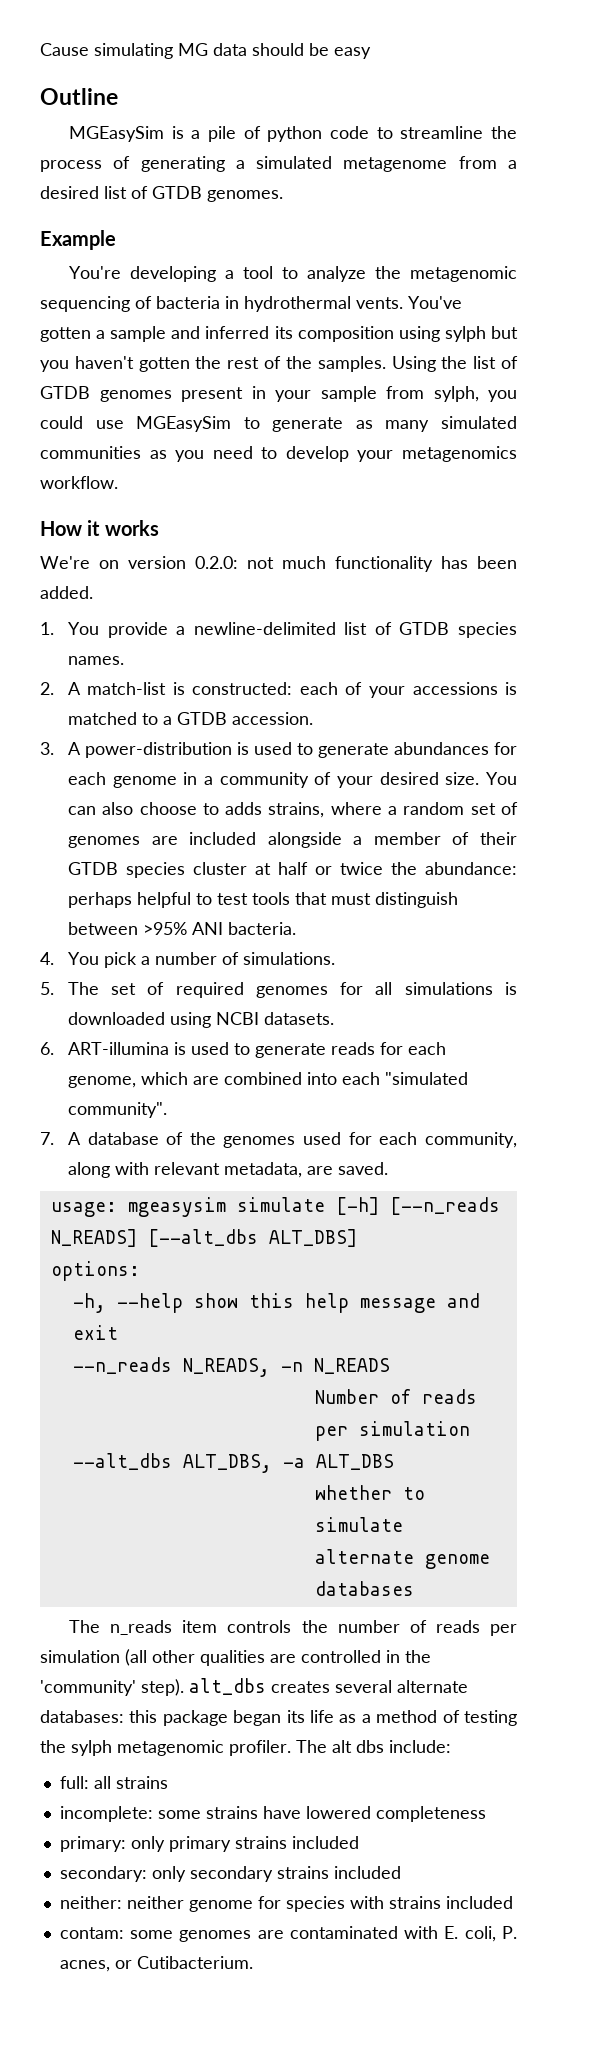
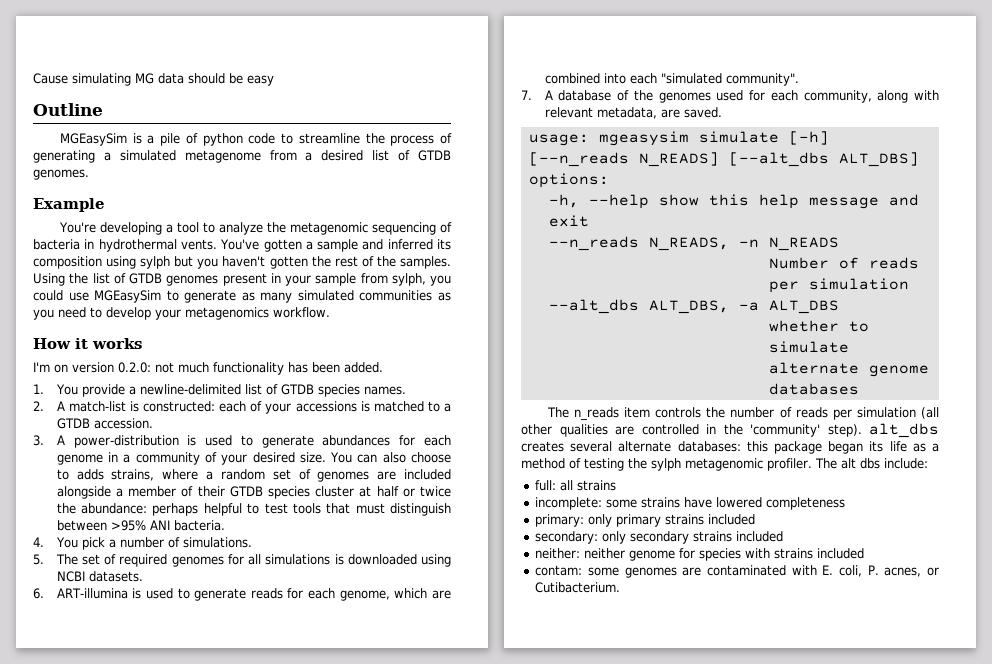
[40,556,90,569] We're -> [33,362,50,372] I'm

